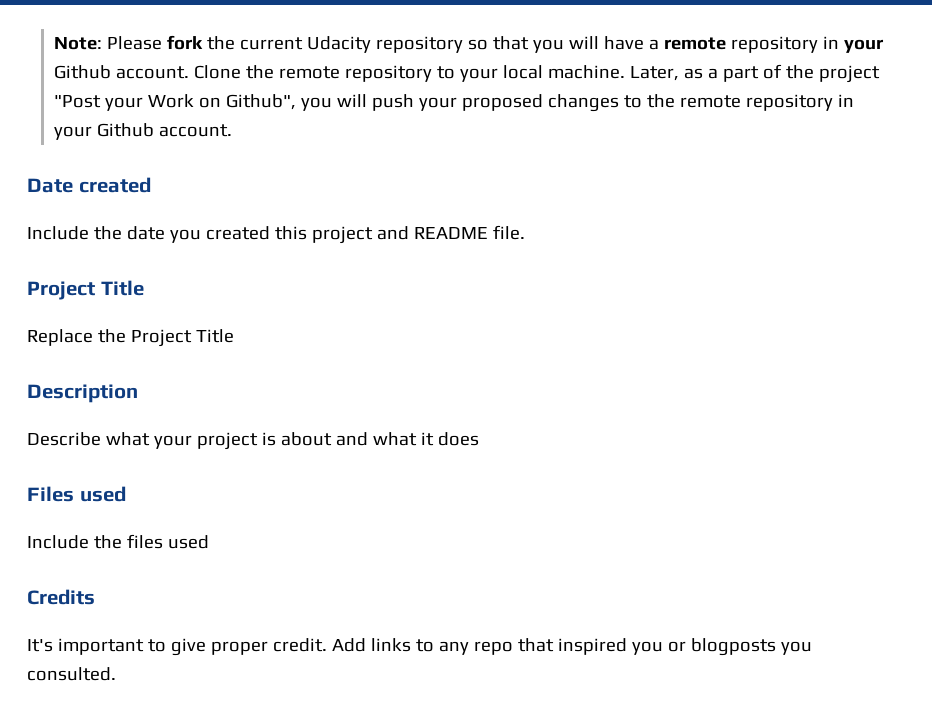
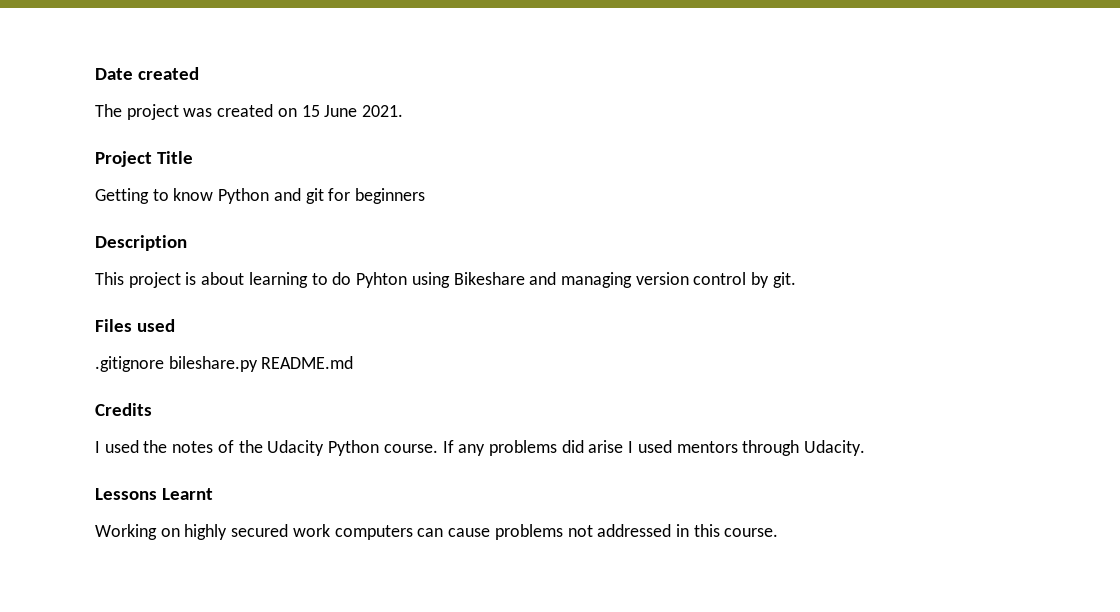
[54,35,884,53] [54,64,880,83] [54,94,855,112] [54,123,233,140] [27,177,151,193] [27,225,525,244] [27,280,144,300] [27,329,234,347] [27,384,138,403] [27,432,479,450] [27,486,126,502] [27,534,209,549] [27,589,95,605] [27,638,812,656] [27,667,116,681] Note: Please fork the current Udacity repository so that you will have a remote repository in your Github account. Clone the remote repository to your local machine. Later, as a part of the project "Post your Work on Github", you will push your proposed changes to the remote repository in your Github account. // Date created // Include the date you created this project and README file. // Project Title // Replace the Project Title // Description // Describe what your project is about and what it does // Files used // Include the files used // Credits // It's important to give proper credit. Add links to any repo that inspired you or blogposts you consulted. -> [95,67,200,80] [95,104,404,120] [95,151,194,167] [95,188,426,204] [95,235,187,251] [95,272,796,288] [95,319,176,332] [95,356,354,372] [95,403,152,416] [95,440,866,456] [95,488,214,500] [95,524,779,540] Date created // The project was created on 15 June 2021. // Project Title // Getting to know Python and git for beginners // Description // This project is about learning to do Pyhton using Bikeshare and managing version control by git. // Files used // .gitignore bileshare.py README.md // Credits // I used the notes of the Udacity Python course. If any problems did arise I used mentors through Udacity. // Lessons Learnt // Working on highly secured work computers can cause problems not addressed in this course.

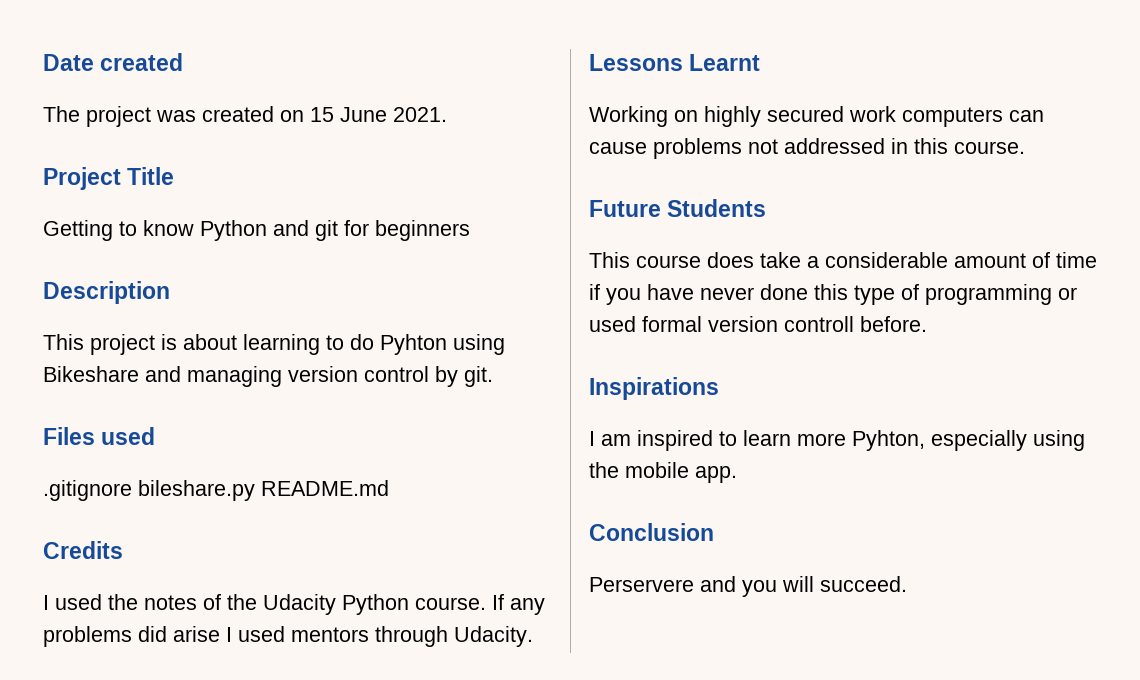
(779, 532) none -> [589,199,767,217] [589,252,1097,268] [589,284,1077,305] [589,316,927,332] [589,377,719,400] [589,430,1085,451] [589,462,737,483] [589,523,714,541] [589,576,907,597] // Future Students // This course does take a considerable amount of time if you have never done this type of programming or used formal version controll before. // Inspirations // I am inspired to learn more Pyhton, especially using the mobile app. // Conclusion // Perservere and you will succeed.

